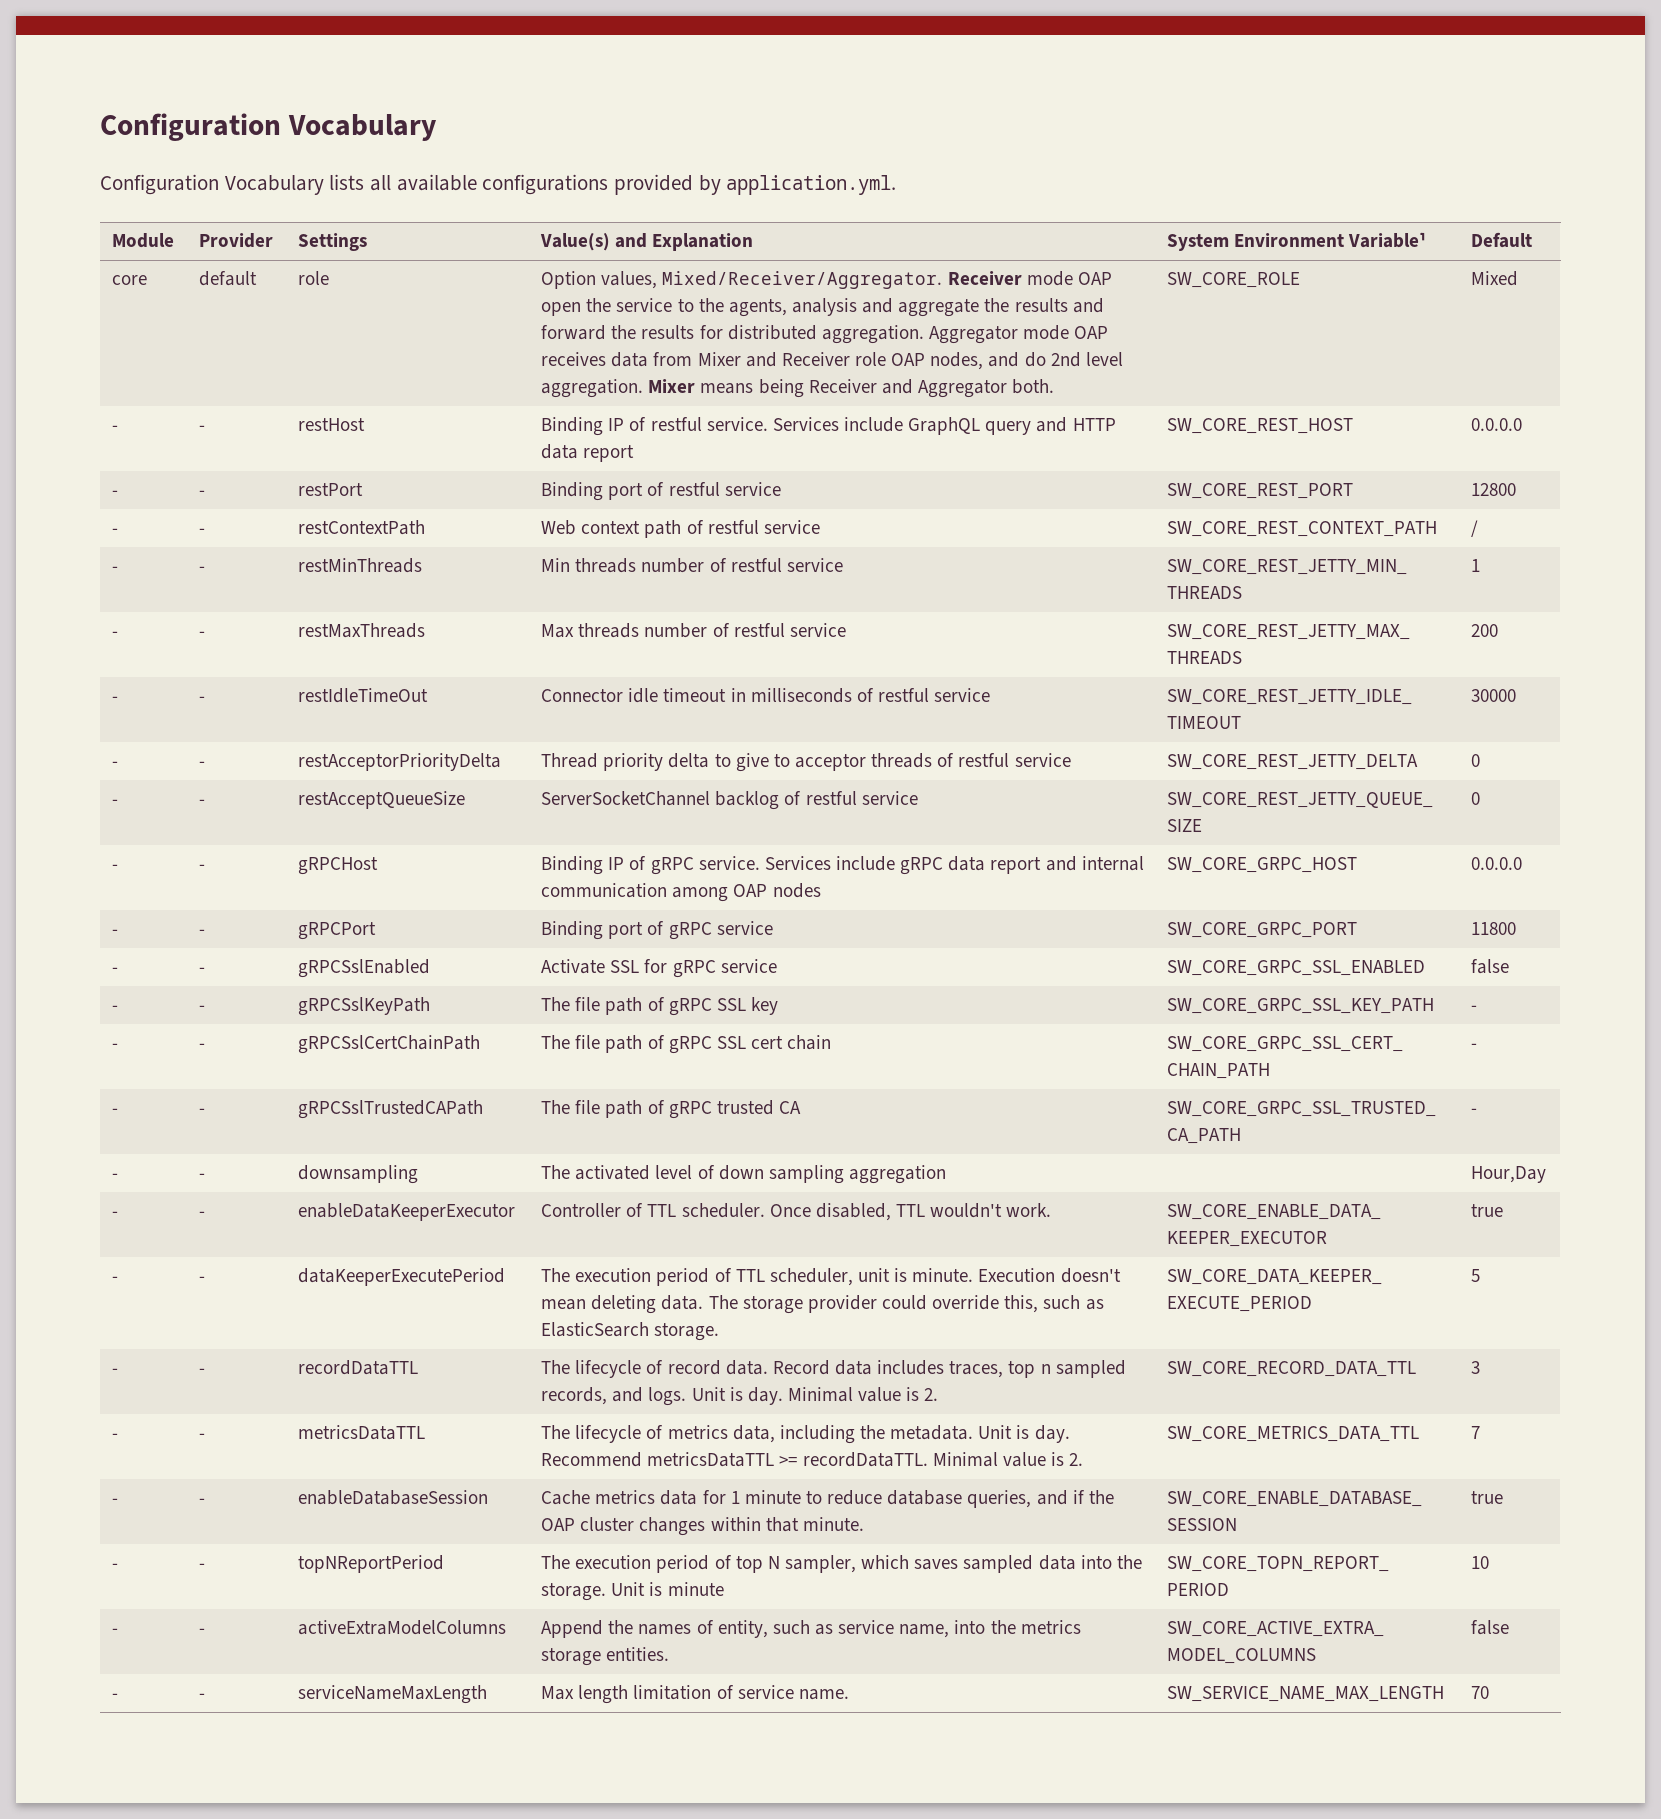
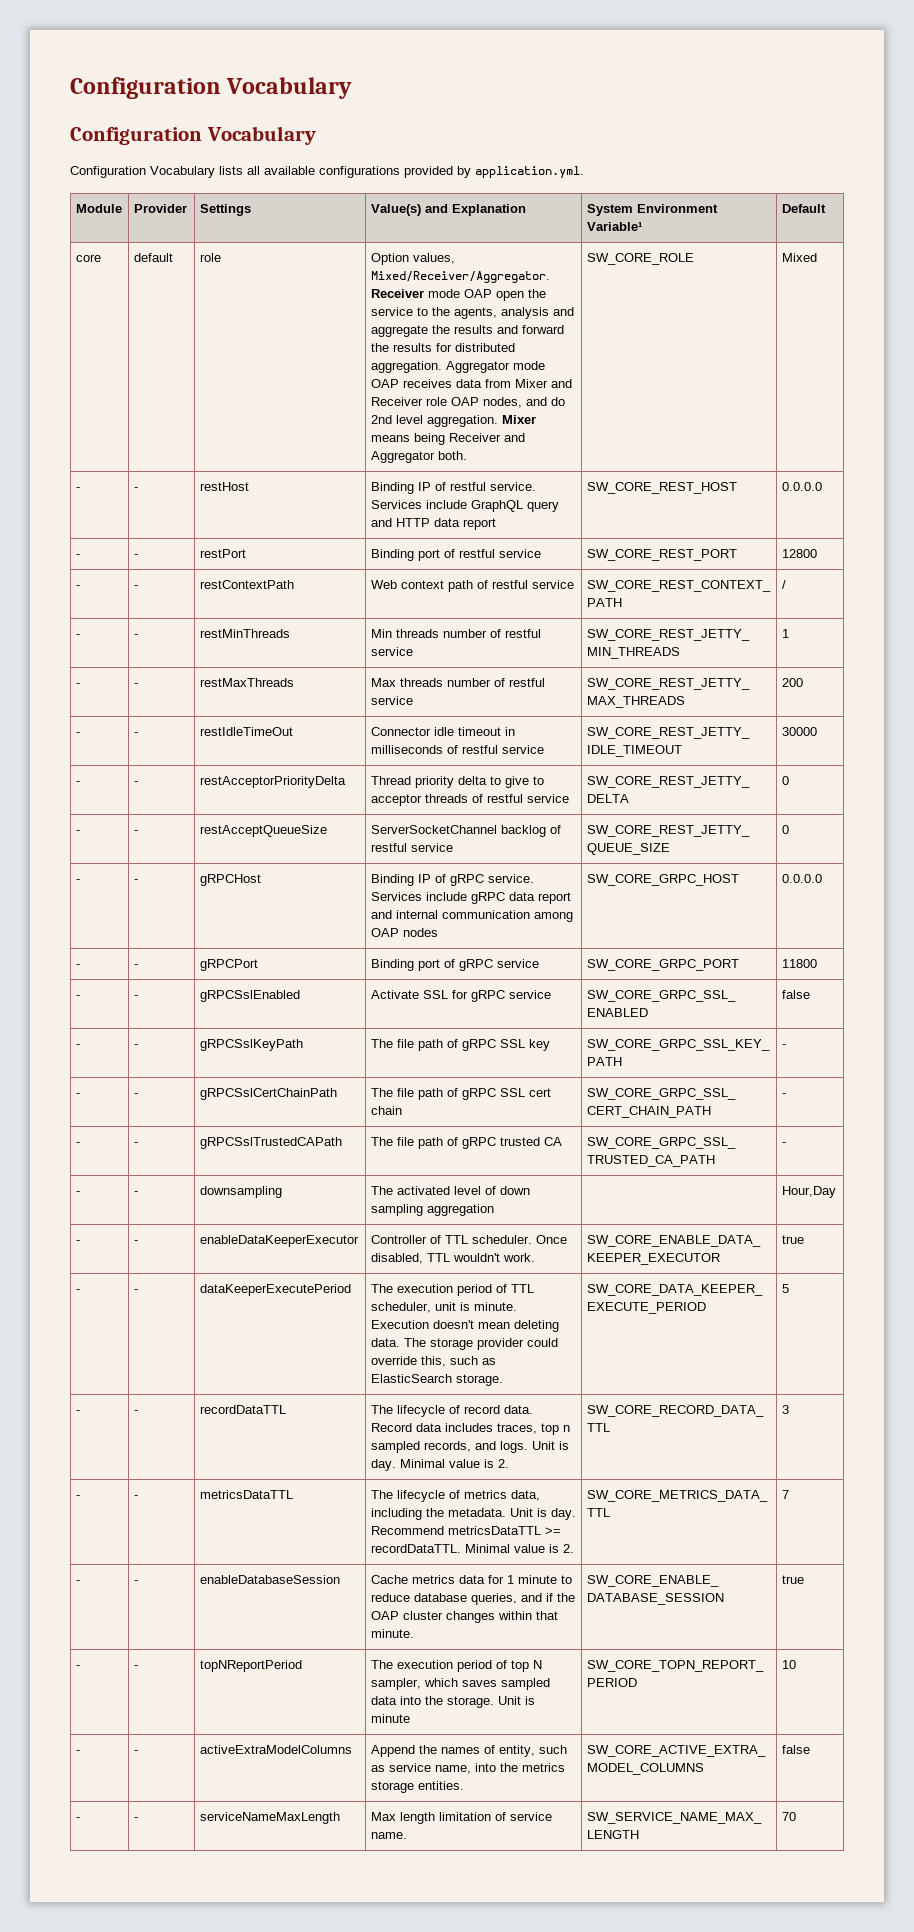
[100,113,436,141] [100,174,324,195] Configuration Vocabulary // Configuration Vocabulary -> [70,77,353,99] [70,126,316,145] [70,166,215,178] Configuration Vocabulary // Configuration Vocabulary // Configuration Vocabulary

